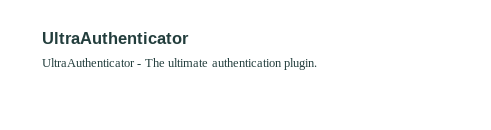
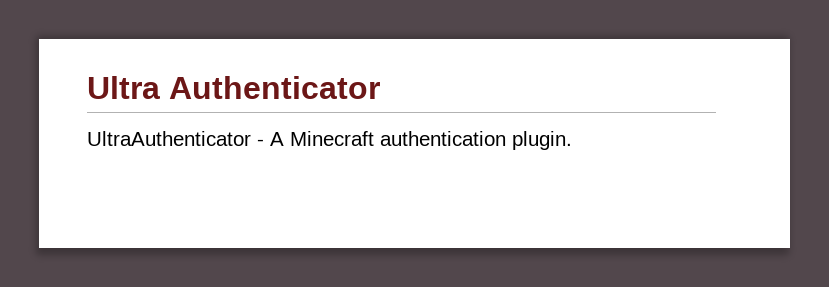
[42,32,189,44] UltraAuthenticator -> [87,76,380,99] Ultra Authenticator
[144,58,209,67] The ultimate -> [270,131,374,146] A Minecraft

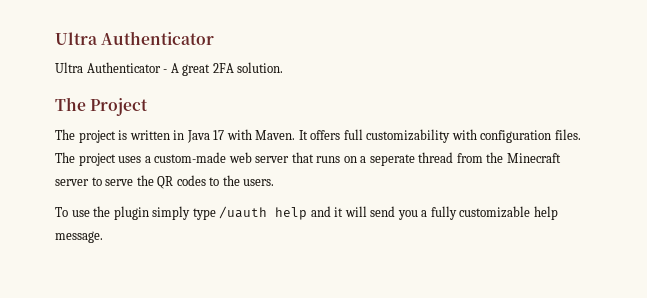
[87,131,572,150] UltraAuthenticator - A Minecraft authentication plugin. -> [55,62,284,76] [55,97,149,116] [55,129,581,143] [55,152,561,166] [55,175,275,189] [55,206,558,220] [55,231,103,243] Ultra Authenticator - A great 2FA solution. // The Project // The project is written in Java 17 with Maven. It offers full customizability with configuration files. The project uses a custom-made web server that runs on a seperate thread from the Minecraft server to serve the QR codes to the users. // To use the plugin simply type /uauth help and it will send you a fully customizable help message.

